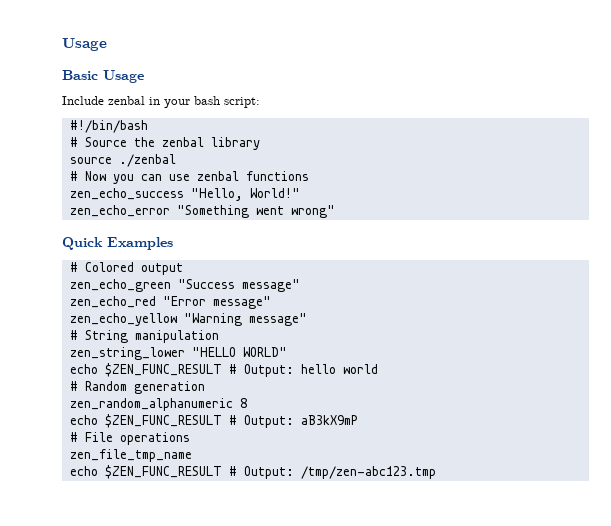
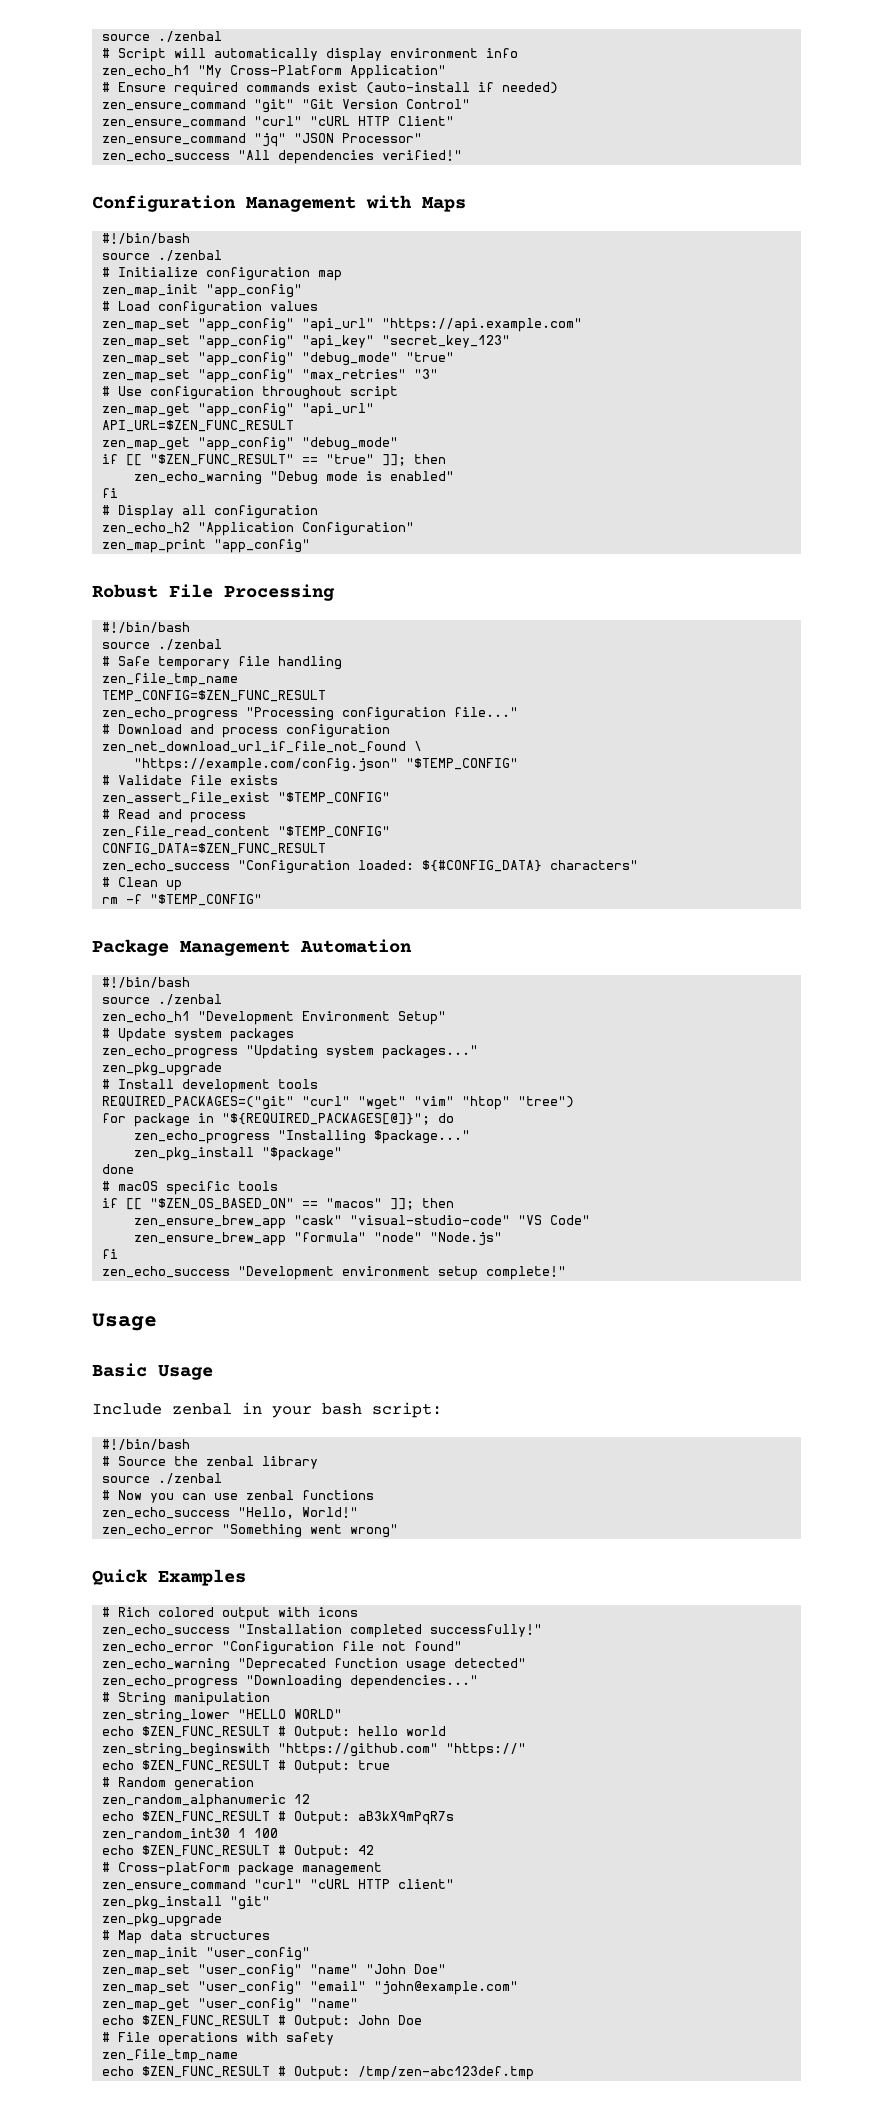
(62, 44) none -> [102,31,223,42] [102,48,519,62] [102,65,447,79] [102,82,559,96] [102,99,471,113] [102,116,455,128] [102,133,423,147] [102,150,463,164] [92,195,466,212] [102,233,191,244] [102,250,223,261] [102,267,343,281] [102,284,303,298] [102,301,319,315] [102,318,583,332] [102,335,511,349] [102,352,455,366] [102,369,439,383] [102,386,399,400] [102,403,375,417] [102,420,295,432] [102,437,399,451] [102,454,447,466] [134,471,455,485] [102,488,119,498] [102,505,319,519] [102,522,415,536] [102,539,311,553] [92,584,335,601] [102,622,191,633] [102,639,223,650] [102,656,343,670] [102,673,239,687] [102,690,327,702] [102,707,519,721] [102,724,391,738] [102,741,423,753] [134,758,519,772] [102,775,279,785] [102,792,391,804] [102,809,247,823] [102,826,391,838] [102,843,327,855] [102,860,639,874] [102,877,183,891] [102,894,263,906] [92,939,412,956] [102,977,191,988] [102,994,223,1005] [102,1011,447,1025] [102,1028,295,1042] [102,1045,479,1059] [102,1062,223,1076] [102,1079,319,1093] [102,1096,575,1110] [102,1113,455,1127] [134,1130,471,1144] [134,1147,343,1161] [102,1164,135,1174] [102,1181,279,1195] [102,1198,455,1210] [134,1215,591,1229] [134,1232,503,1246] [102,1249,119,1259] [102,1266,567,1280] source ./zenbal // # Script will automatically display environment info // zen_echo_h1 "My Cross-Platform Application" // # Ensure required commands exist (auto-install if needed) // zen_ensure_command "git" "Git Version Control" // zen_ensure_command "curl" "cURL HTTP Client" // zen_ensure_command "jq" "JSON Processor" // zen_echo_success "All dependencies verified!" // Configuration Management with Maps // #!/bin/bash // source ./zenbal // # Initialize configuration map // zen_map_init "app_config" // # Load configuration values // zen_map_set "app_config" "api_url" "https://api.example.com" // zen_map_set "app_config" "api_key" "secret_key_123" // zen_map_set "app_config" "debug_mode" "true" // zen_map_set "app_config" "max_retries" "3" // # Use configuration throughout script // zen_map_get "app_config" "api_url" // API_URL=$ZEN_FUNC_RESULT // zen_map_get "app_config" "debug_mode" // if [[ "$ZEN_FUNC_RESULT" == "true" ]]; then // zen_echo_warning "Debug mode is enabled" // fi // # Display all configuration // zen_echo_h2 "Application Configuration" // zen_map_print "app_config" // Robust File Processing // #!/bin/bash // source ./zenbal // # Safe temporary file handling // zen_file_tmp_name // TEMP_CONFIG=$ZEN_FUNC_RESULT // zen_echo_progress "Processing configuration file..." // # Download and process configuration // zen_net_download_url_if_file_not_found \ // "https://example.com/config.json" "$TEMP_CONFIG" // # Validate file exists // zen_assert_file_exist "$TEMP_CONFIG" // # Read and process // zen_file_read_content "$TEMP_CONFIG" // CONFIG_DATA=$ZEN_FUNC_RESULT // zen_echo_success "Configuration loaded: ${#CONFIG_DATA} characters" // # Clean up // rm -f "$TEMP_CONFIG" // Package Management Automation // #!/bin/bash // source ./zenbal // zen_echo_h1 "Development Environment Setup" // # Update system packages // zen_echo_progress "Updating system packages..." // zen_pkg_upgrade // # Install development tools // REQUIRED_PACKAGES=("git" "curl" "wget" "vim" "htop" "tree") // for package in "${REQUIRED_PACKAGES[@]}"; do // zen_echo_progress "Installing $package..." // zen_pkg_install "$package" // done // # macOS specific tools // if [[ "$ZEN_OS_BASED_ON" == "macos" ]]; then // zen_ensure_brew_app "cask" "visual-studio-code" "VS Code" // zen_ensure_brew_app "formula" "node" "Node.js" // fi // zen_echo_success "Development environment setup complete!" //
[84,262,134,272] Colored -> [118,1607,215,1617] Rich colored
[69,279,300,292] [69,296,271,309] [69,313,307,326] // zen_echo_green "Success message" // zen_echo_red "Error message" // zen_echo_yellow "Warning message" -> [278,1607,359,1617] [102,1624,543,1638] [102,1641,463,1655] [102,1658,527,1672] [102,1675,479,1689] with icons // zen_echo_success "Installation completed successfully!" // zen_echo_error "Configuration file not found" // zen_echo_warning "Deprecated function usage detected" // zen_echo_progress "Downloading dependencies..."
(378, 369) none -> [102,1743,527,1757] [102,1760,391,1774] // zen_string_beginswith "https://github.com" "https://" // echo $ZEN_FUNC_RESULT # Output: true
[239,398,247,408] [69,414,358,428] 8 // echo $ZEN_FUNC_RESULT # Output: aB3kX9mP -> [294,1794,311,1804] [102,1811,455,1825] [102,1828,279,1840] [102,1845,375,1859] [102,1862,383,1876] [102,1879,455,1891] [102,1896,271,1910] [102,1913,223,1927] [102,1930,271,1944] [102,1947,311,1961] [102,1964,447,1978] [102,1981,519,1995] [102,1998,359,2012] [102,2015,423,2029] 12 // echo $ZEN_FUNC_RESULT # Output: aB3kX9mPqR7s // zen_random_int30 1 100 // echo $ZEN_FUNC_RESULT # Output: 42 // # Cross-platform package management // zen_ensure_command "curl" "cURL HTTP client" // zen_pkg_install "git" // zen_pkg_upgrade // # Map data structures // zen_map_init "user_config" // zen_map_set "user_config" "name" "John Doe" // zen_map_set "user_config" "email" "john@example.com" // zen_map_get "user_config" "name" // echo $ZEN_FUNC_RESULT # Output: John Doe
(190, 438) none -> [246,2032,335,2045] with safety
[300,466,436,479] /tmp/zen-abc123.tmp -> [358,2066,535,2080] /tmp/zen-abc123def.tmp

